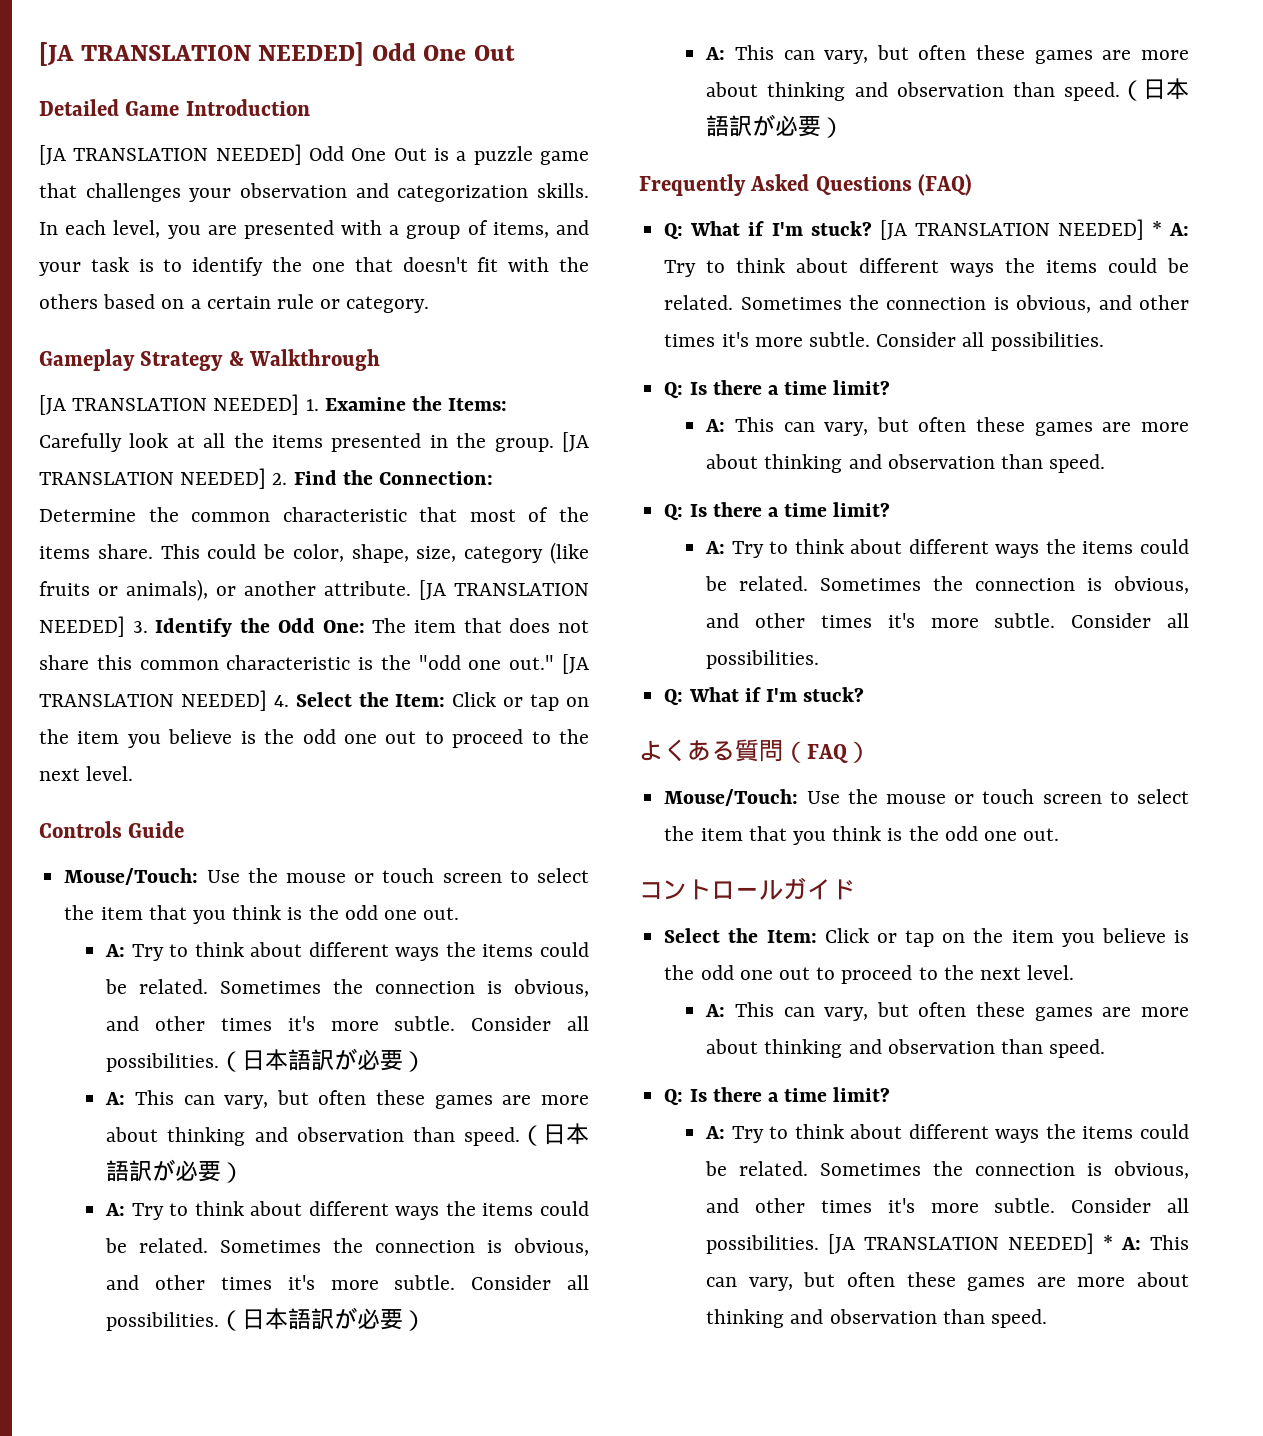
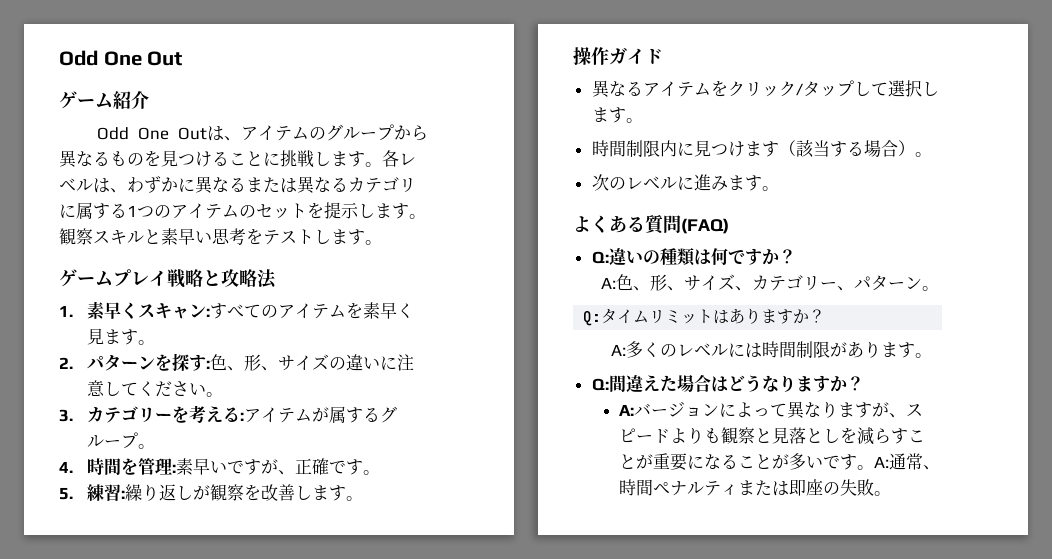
[39,42,365,66] [JA TRANSLATION NEEDED] -> (59, 58) none
[39,99,310,116] [39,144,589,165] [39,183,589,202] [39,220,589,239] [39,257,589,276] [39,294,430,313] [39,349,381,371] [39,394,508,415] [39,432,589,452] [39,468,494,489] [39,507,589,522] [39,542,589,564] [39,579,589,601] [39,616,589,637] [39,654,589,674] [39,690,590,711] [39,729,590,748] [39,766,134,781] [39,821,185,838] [64,868,589,885] [64,905,460,924] [105,942,590,961] [105,979,589,997] [106,1016,589,1031] [106,1048,427,1072] [105,1090,589,1109] [106,1123,589,1146] [106,1159,245,1183] [105,1201,590,1220] [105,1238,589,1256] [106,1275,589,1290] [106,1307,427,1331] [705,45,1189,64] [706,78,1189,101] [706,114,845,138] [639,174,973,196] [664,219,1189,240] [664,258,1190,277] [664,295,1189,313] [664,332,1104,351] [664,380,891,399] [705,417,1189,436] [706,454,1106,473] [664,502,891,521] [705,539,1189,558] [705,576,1189,594] [706,613,1189,628] [706,650,820,669] [664,687,865,706] [639,739,871,763] [664,789,1189,806] [664,826,1060,845] [639,877,855,900] [664,928,1189,947] [664,965,1075,984] [705,1002,1189,1021] [706,1039,1106,1058] [664,1087,891,1106] [705,1124,1189,1143] [705,1161,1189,1179] [706,1198,1189,1213] [706,1233,1189,1254] [706,1272,1189,1291] [706,1309,1048,1328] Detailed Game Introduction // [JA TRANSLATION NEEDED] Odd One Out is a puzzle game that challenges your observation and categorization skills. In each level, you are presented with a group of items, and your task is to identify the one that doesn't fit with the others based on a certain rule or category. // Gameplay Strategy & Walkthrough // [JA TRANSLATION NEEDED] 1. Examine the Items: Carefully look at all the items presented in the group. [JA TRANSLATION NEEDED] 2. Find the Connection: Determine the common characteristic that most of the items share. This could be color, shape, size, category (like fruits or animals), or another attribute. [JA TRANSLATION NEEDED] 3. Identify the Odd One: The item that does not share this common characteristic is the "odd one out." [JA TRANSLATION NEEDED] 4. Select the Item: Click or tap on the item you believe is the odd one out to proceed to the next level. // Controls Guide // Mouse/Touch: Use the mouse or touch screen to select the item that you think is the odd one out. // A: Try to think about different ways the items could be related. Sometimes the connection is obvious, and other times it's more subtle. Consider all possibilities.（日本語訳が必要） // A: This can vary, but often these games are more about thinking and observation than speed.（日本語訳が必要） // A: Try to think about different ways the items could be related. Sometimes the connection is obvious, and other times it's more subtle. Consider all possibilities.（日本語訳が必要） // A: This can vary, but often these games are more about thinking and observation than speed.（日本語訳が必要） // Frequently Asked Questions (FAQ) // Q: What if I'm stuck? [JA TRANSLATION NEEDED] * A: Try to think about different ways the items could be related. Sometimes the connection is obvious, and other times it's more subtle. Consider all possibilities. // Q: Is there a time limit? // A: This can vary, but often these games are more about thinking and observation than speed. // Q: Is there a time limit? // A: Try to think about different ways the items could be related. Sometimes the connection is obvious, and other times it's more subtle. Consider all possibilities. // Q: What if I'm stuck? // よくある質問（FAQ） // Mouse/Touch: Use the mouse or touch screen to select the item that you think is the odd one out. // コントロールガイド // Select the Item: Click or tap on the item you believe is the odd one out to proceed to the next level. // A: This can vary, but often these games are more about thinking and observation than speed. // Q: Is there a time limit? // A: Try to think about different ways the items could be related. Sometimes the connection is obvious, and other times it's more subtle. Consider all possibilities. [JA TRANSLATION NEEDED] * A: This can vary, but often these games are more about thinking and observation than speed. -> [59,91,149,109] [97,124,428,141] [59,150,416,168] [59,176,416,194] [59,202,426,219] [59,228,382,245] [59,269,277,289] [59,301,414,320] [86,328,155,345] [59,353,414,371] [86,380,223,397] [59,405,397,423] [86,432,155,449] [59,458,380,475] [59,484,363,501] [573,47,663,65] [591,80,939,98] [591,107,643,123] [591,140,932,158] [591,174,779,191] [573,215,729,235] [591,248,796,266] [600,274,939,291] [583,308,826,326] [611,341,933,358] [591,374,864,393] [619,401,924,419] [619,427,926,445] [619,453,941,471] [619,479,892,496] ゲーム紹介 // Odd One Outは、アイテムのグループから異なるものを見つけることに挑戦します。各レベルは、わずかに異なるまたは異なるカテゴリに属する1つのアイテムのセットを提示します。観察スキルと素早い思考をテストします。 // ゲームプレイ戦略と攻略法 // 1.素早くスキャン:すべてのアイテムを素早く見ます。 // 2.パターンを探す:色、形、サイズの違いに注意してください。 // 3.カテゴリーを考える:アイテムが属するグループ。 // 4.時間を管理:素早いですが、正確です。 // 5.練習:繰り返しが観察を改善します。 // 操作ガイド // 異なるアイテムをクリック/タップして選択します。 // 時間制限内に見つけます（該当する場合）。 // 次のレベルに進みます。 // よくある質問(FAQ) // Q:違いの種類は何ですか？ // A:色、形、サイズ、カテゴリー、パターン。 // Q:タイムリミットはありますか？ // A:多くのレベルには時間制限があります。 // Q:間違えた場合はどうなりますか？ // A:バージョンによって異なりますが、スピードよりも観察と見落としを減らすことが重要になることが多いです。A:通常、時間ペナルティまたは即座の失敗。

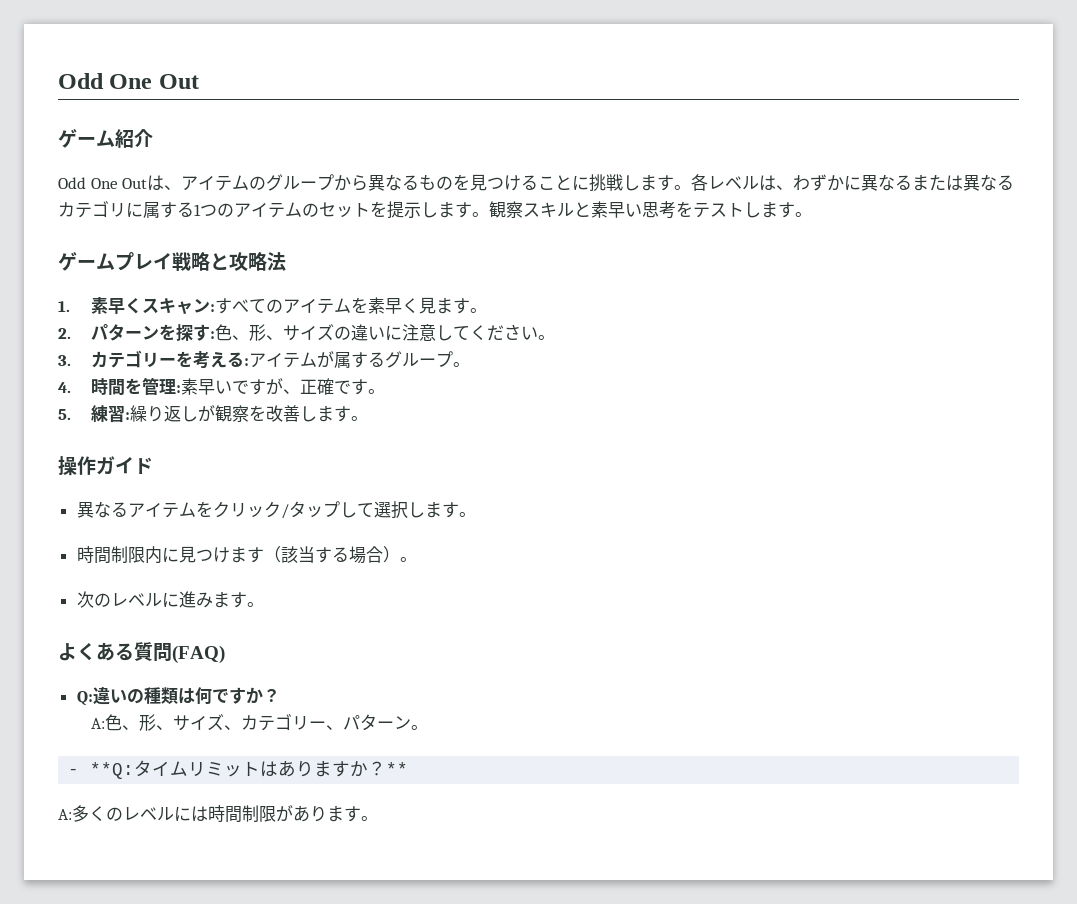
[583,311,602,326] Q: -> [68,762,135,779] - **Q:
(826, 316) none -> [386,762,409,775] **
[591,374,864,393] [619,401,924,419] [619,427,926,445] [619,453,941,471] [619,479,892,496] // Q:間違えた場合はどうなりますか？ // A:バージョンによって異なりますが、スピードよりも観察と見落としを減らすことが重要になることが多いです。A:通常、時間ペナルティまたは即座の失敗。 -> (378, 818) none

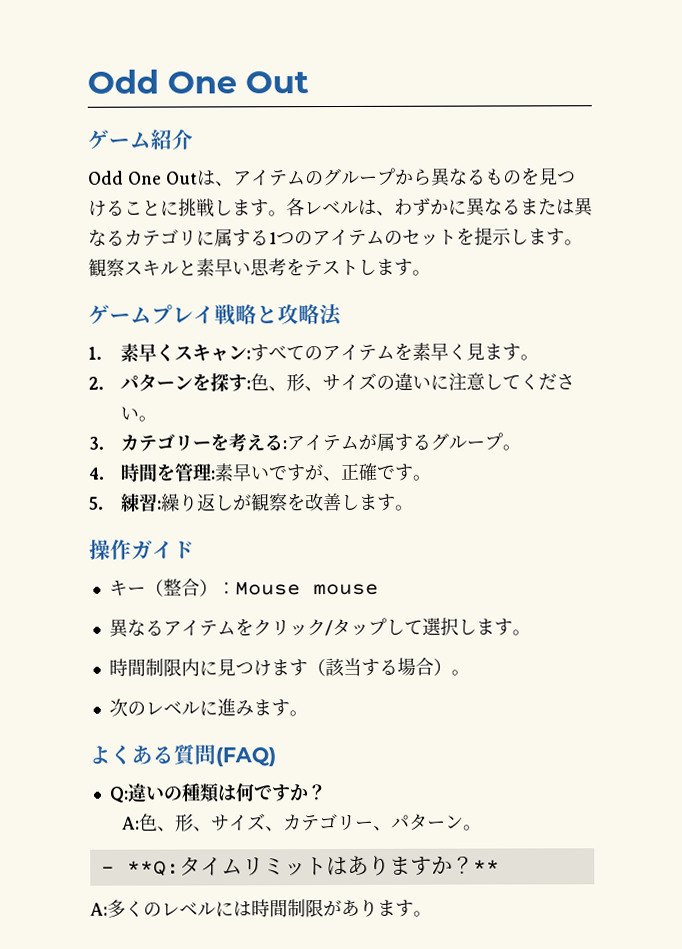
(153, 465) none -> [108,578,379,597] // キー（整合）：Mouse mouse

